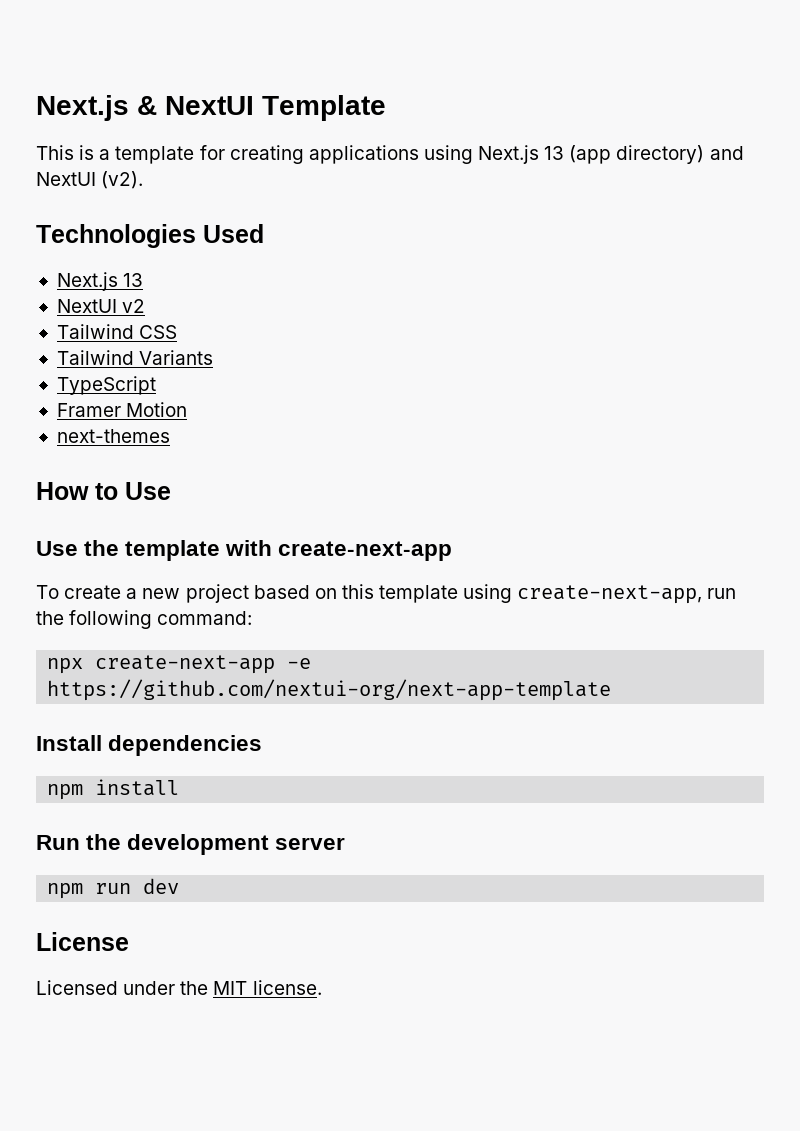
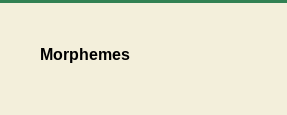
[36,95,386,121] [36,145,744,164] [36,171,144,189] [36,224,264,248] [56,272,144,291] [56,299,146,313] [56,324,178,339] [56,350,214,365] [56,376,156,395] [56,402,188,417] [56,429,170,443] [36,482,171,500] [36,540,453,561] [36,584,737,604] [36,610,253,629] [47,655,312,674] [47,679,612,701] [36,735,263,756] [47,779,180,800] [36,834,346,855] [47,878,180,899] [36,932,129,951] [36,980,322,995] Next.js & NextUI Template // This is a template for creating applications using Next.js 13 (app directory) and NextUI (v2). // Technologies Used // Next.js 13 // NextUI v2 // Tailwind CSS // Tailwind Variants // TypeScript // Framer Motion // next-themes // How to Use // Use the template with create-next-app // To create a new project based on this template using create-next-app, run the following command: // npx create-next-app -e https://github.com/nextui-org/next-app-template // Install dependencies // npm install // Run the development server // npm run dev // License // Licensed under the MIT license. -> [40,48,130,63] Morphemes

